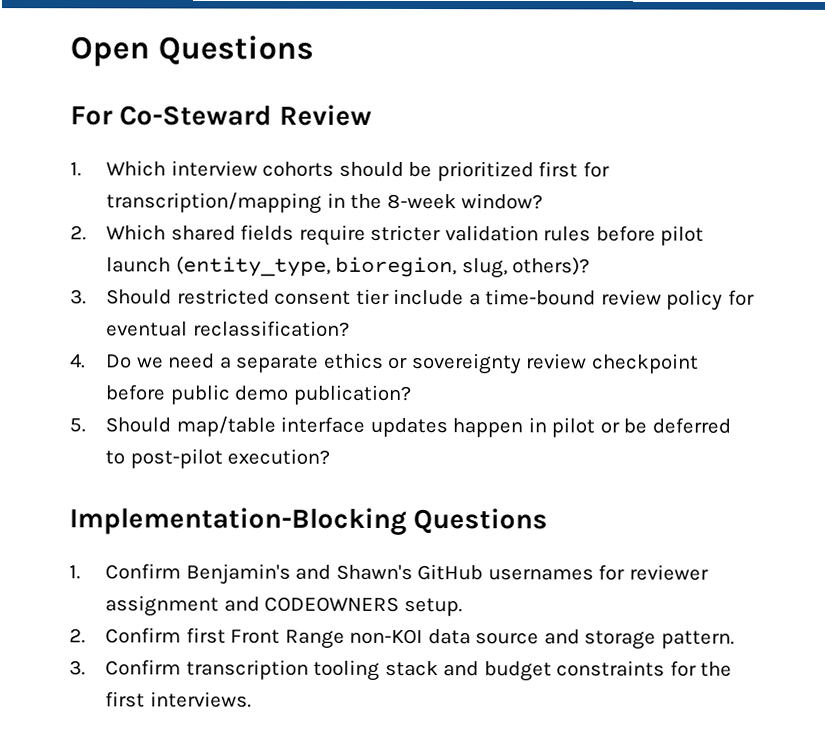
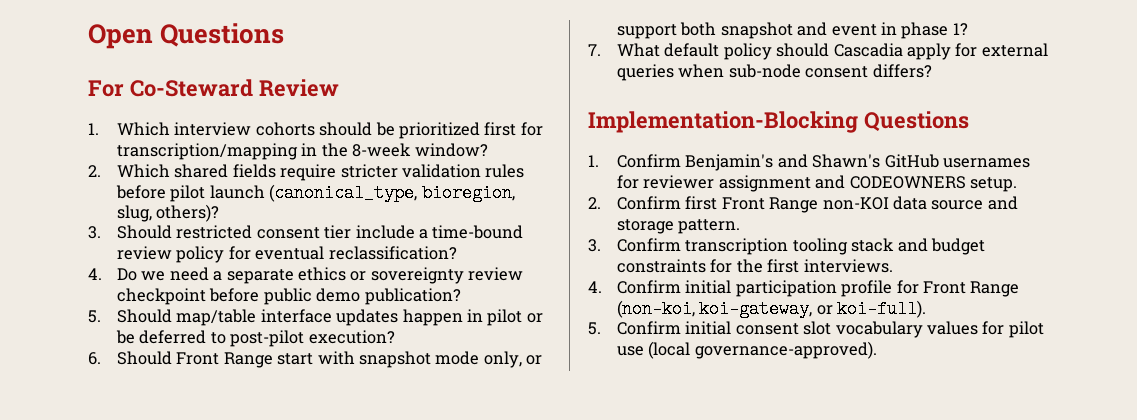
[175,256,331,277] (entity_type, -> [269,184,418,202] (canonical_type,
(331, 456) none -> [88,351,543,368] [616,22,968,39] [588,43,1048,60] [616,64,932,81] // 6. Should Front Range start with snapshot mode only, or support both snapshot and event in phase 1? // 7. What default policy should Cascadia apply for external queries when sub-node consent differs?
(252, 699) none -> [588,280,1020,297] [616,300,927,318] [588,321,1044,338] [616,341,877,359] // 4. Confirm initial participation profile for Front Range (non-koi, koi-gateway, or koi-full). // 5. Confirm initial consent slot vocabulary values for pilot use (local governance-approved).

